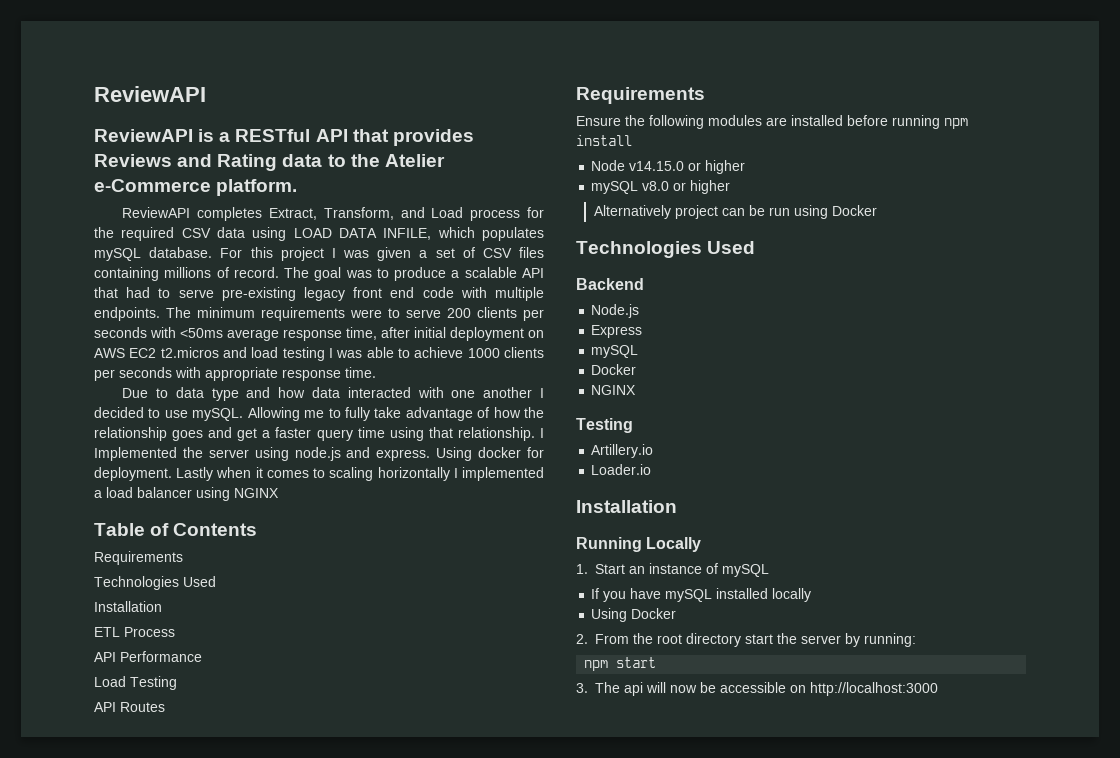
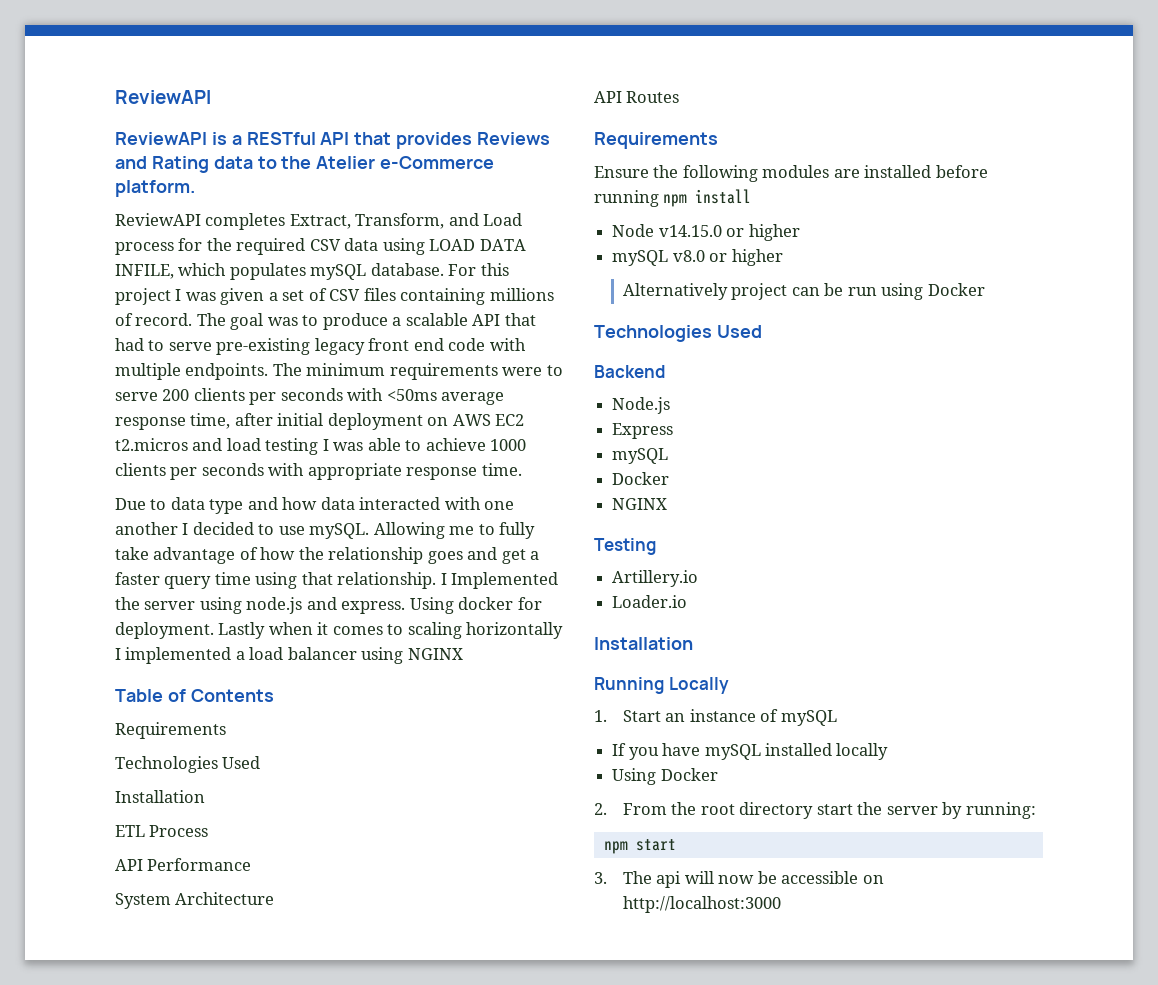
[94,676,177,690] Load Testing -> [115,892,275,909] System Architecture

